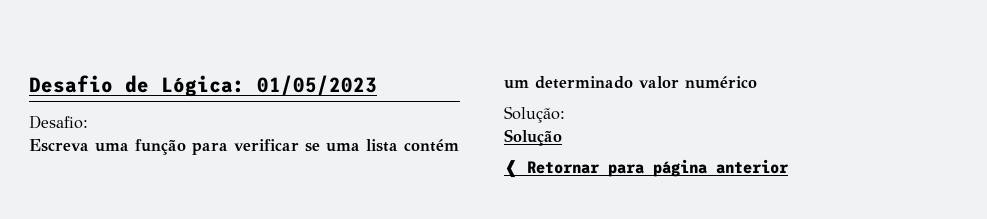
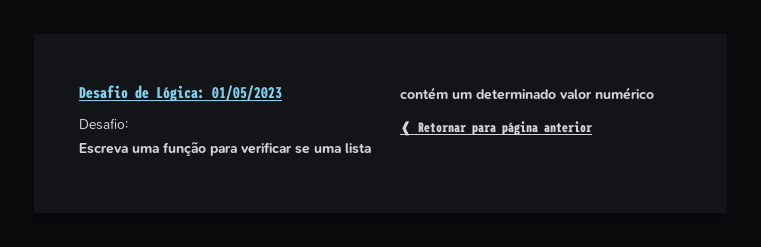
[504,106,565,123] [504,129,562,146] // Solução: // Solução -> (654, 93) none

